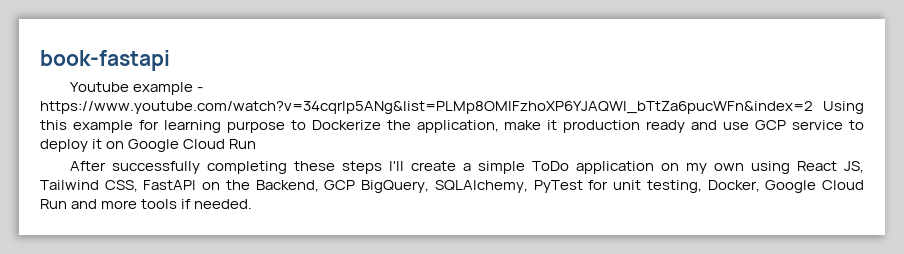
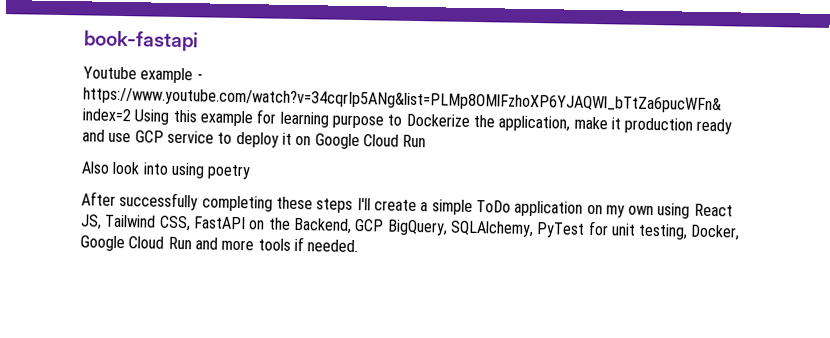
(257, 144) none -> [81,161,252,180] // Also look into using poetry

